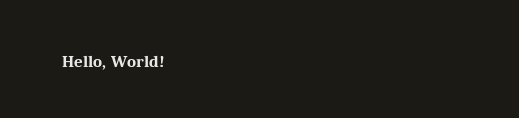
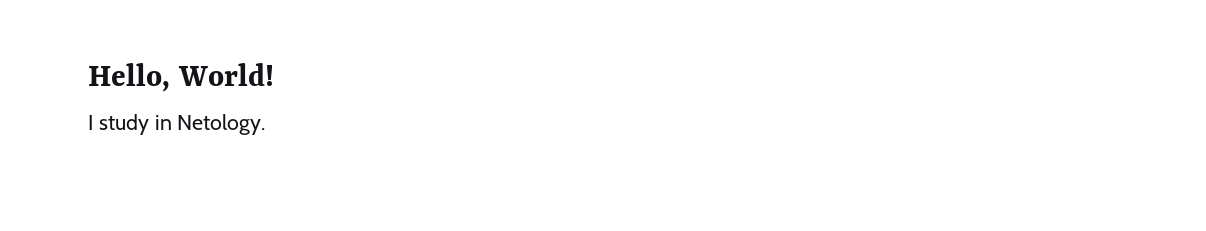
(165, 61) none -> [88,114,266,135] // I study in Netology.

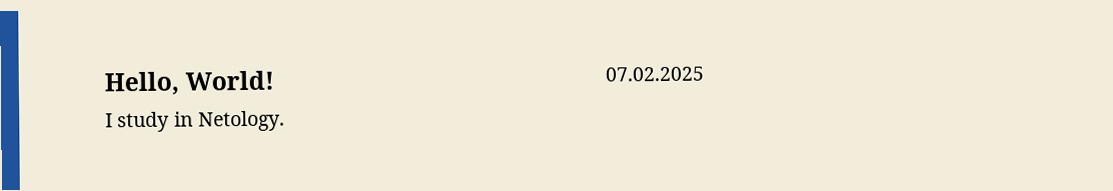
(266, 124) none -> [605,66,704,82] // 07.02.2025

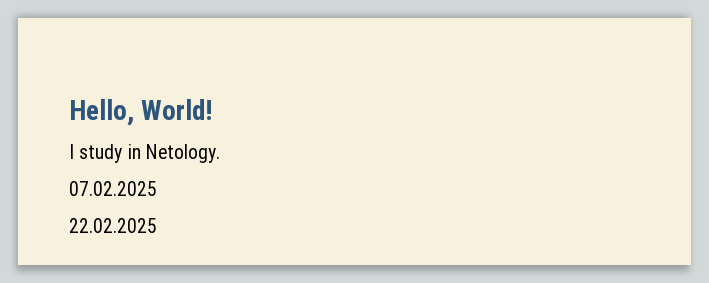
(704, 74) none -> [69,218,157,233] // 22.02.2025

